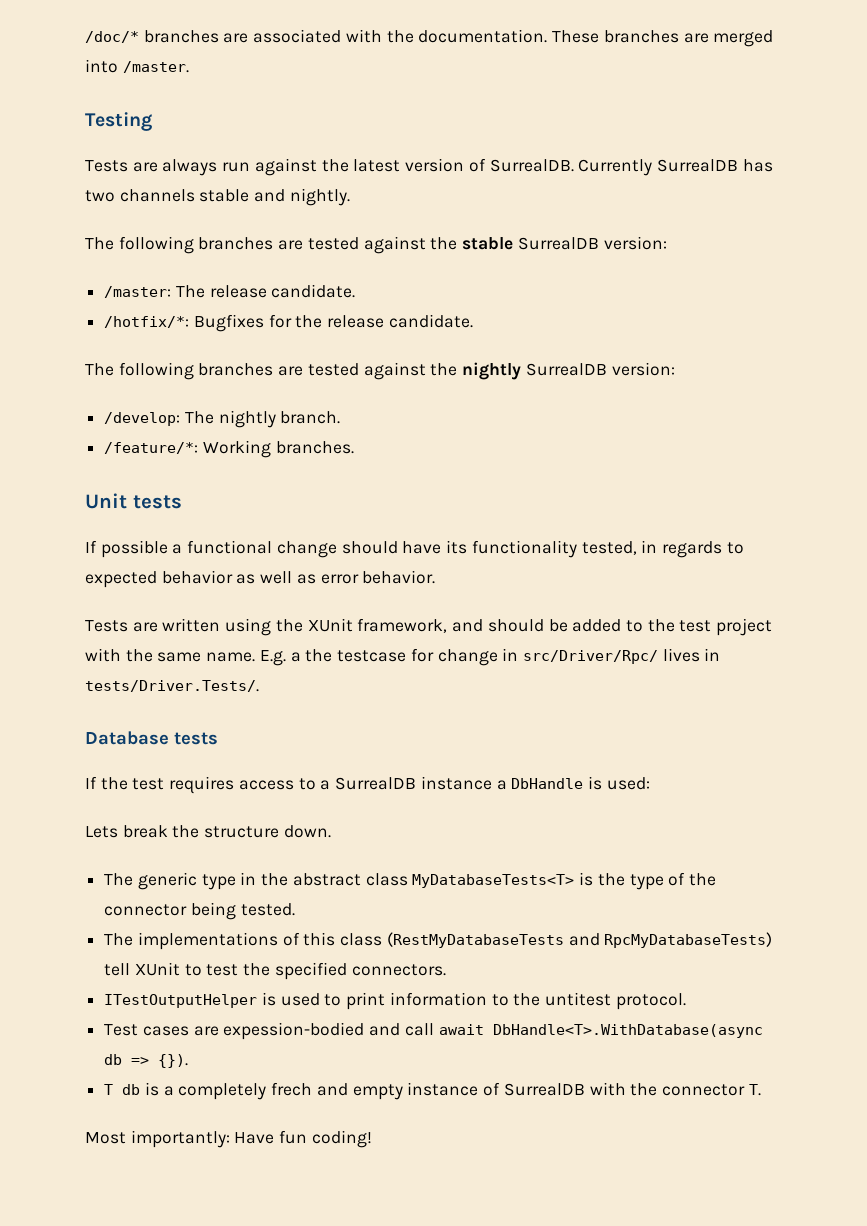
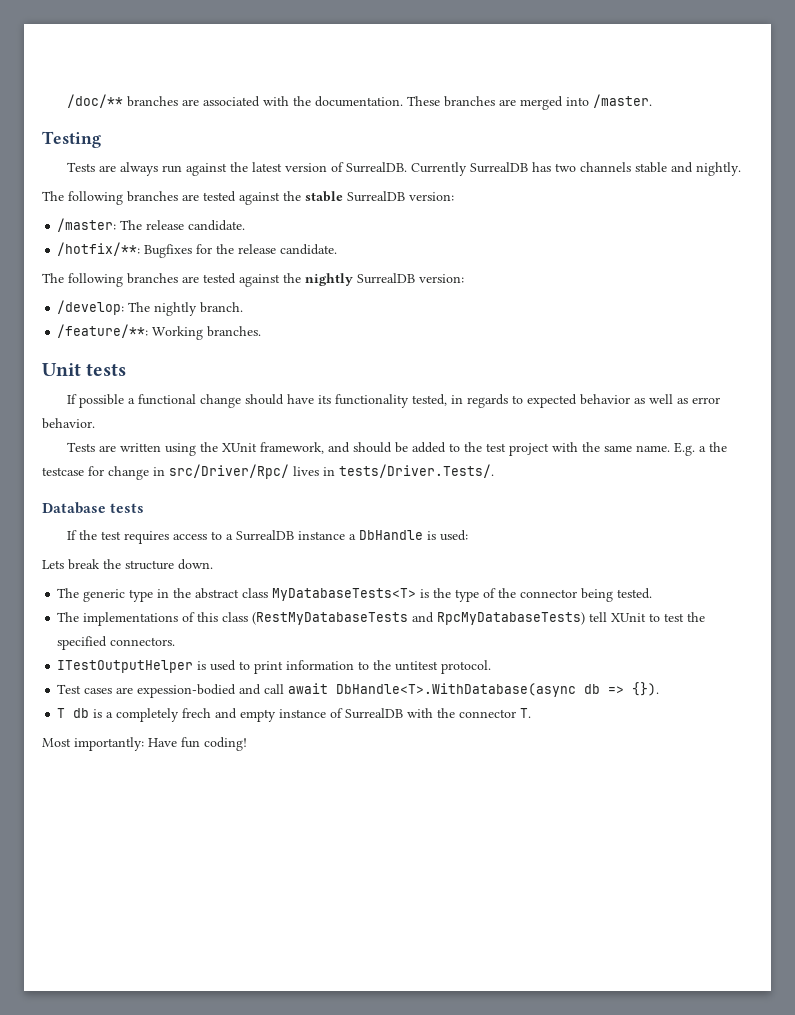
[85,31,139,43] /doc/* -> [67,94,124,108] /doc/**
[104,316,190,328] /hotfix/*: -> [57,242,141,256] /hotfix/**:
[104,442,199,454] /feature/*: -> [57,324,149,338] /feature/**:

